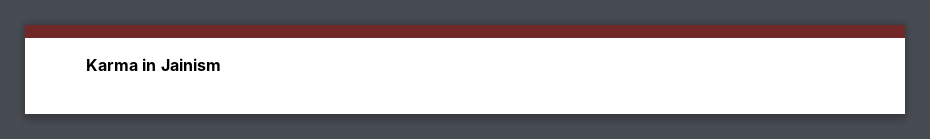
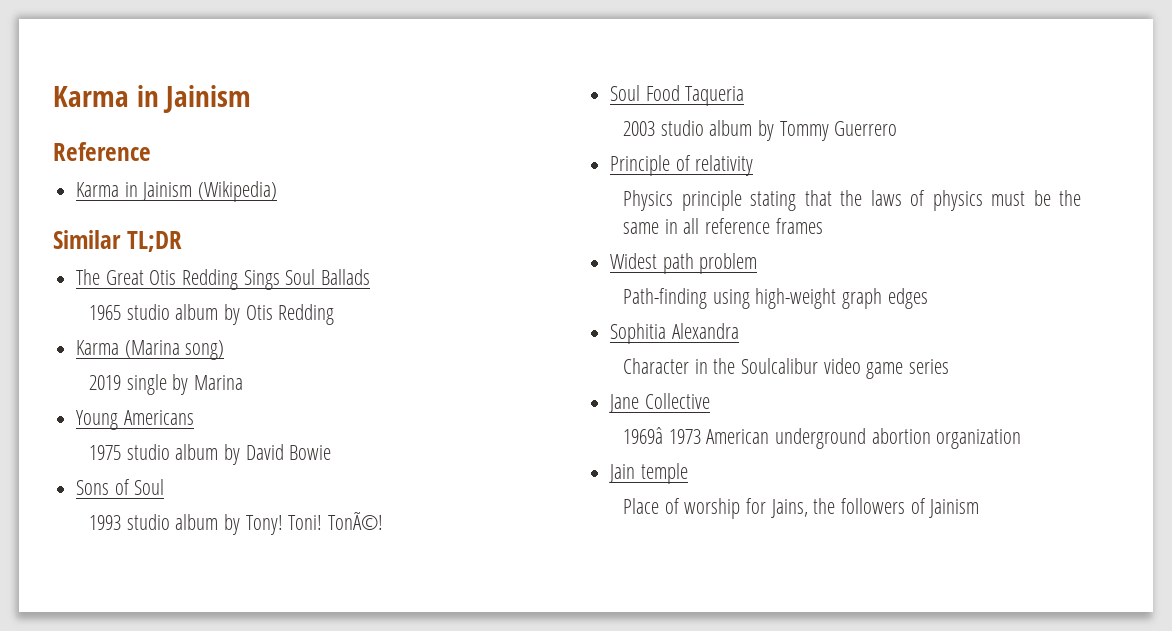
[86,58,221,71] Karma in Jainism -> [53,85,252,113] [53,142,151,161] [76,181,278,202] [53,230,182,252] [76,269,371,290] [89,304,335,325] [76,340,225,360] [89,374,244,395] [76,410,194,430] [89,444,332,465] [76,479,165,495] [89,511,384,535] [610,85,745,106] [623,120,898,141] [610,155,754,176] [623,190,1081,211] [623,218,823,234] [610,253,758,274] [623,288,928,309] [610,323,739,344] [623,358,950,379] [609,393,710,413] [623,427,1022,449] [609,463,688,484] [623,498,980,519] Karma in Jainism // Reference // Karma in Jainism (Wikipedia) // Similar TL;DR // The Great Otis Redding Sings Soul Ballads // 1965 studio album by Otis Redding // Karma (Marina song) // 2019 single by Marina // Young Americans // 1975 studio album by David Bowie // Sons of Soul // 1993 studio album by Tony! Toni! TonÃ©! // Soul Food Taqueria // 2003 studio album by Tommy Guerrero // Principle of relativity // Physics principle stating that the laws of physics must be the same in all reference frames // Widest path problem // Path-finding using high-weight graph edges // Sophitia Alexandra // Character in the Soulcalibur video game series // Jane Collective // 1969â 1973 American underground abortion organization // Jain temple // Place of worship for Jains, the followers of Jainism

